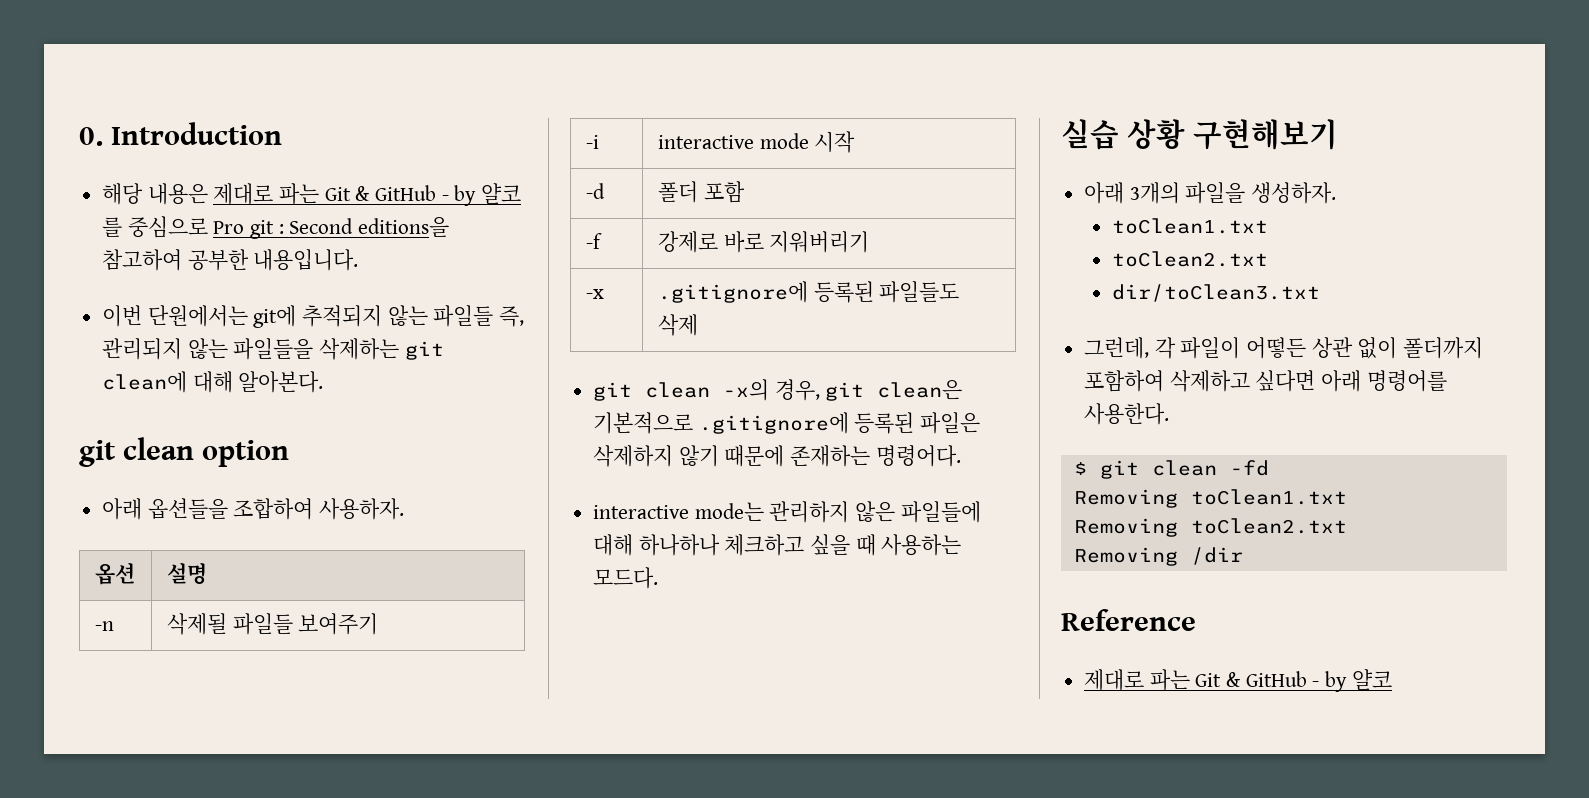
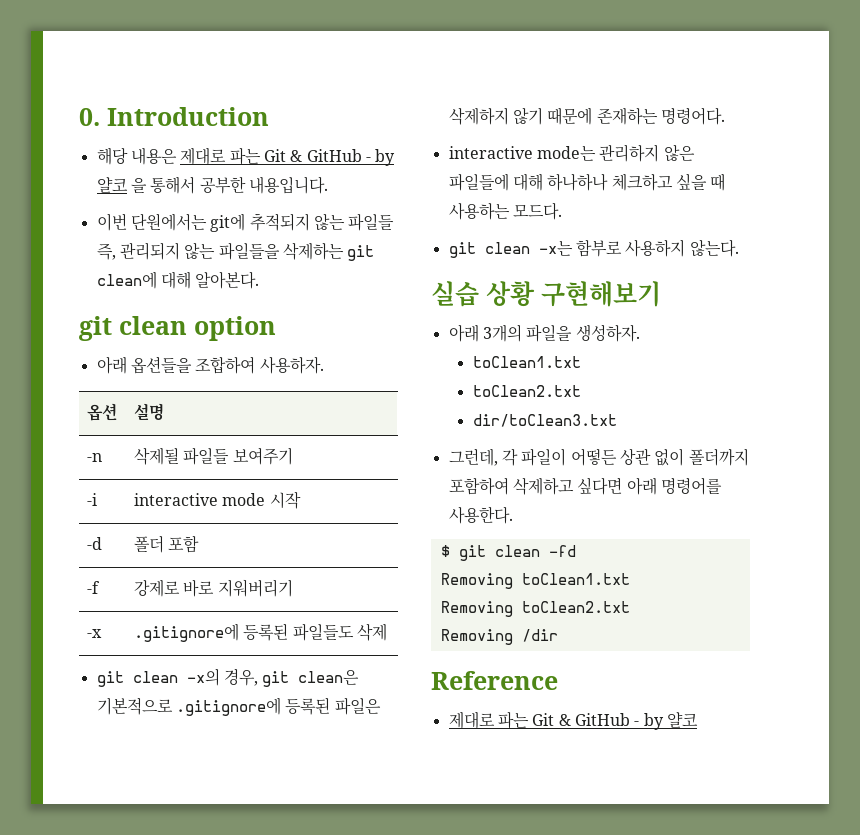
[102,216,450,239] [102,249,183,271] 를 중심으로 Pro git : Second editions을 참고하여 -> [130,176,196,194] 을 통해서
(659, 578) none -> [448,239,739,258] // git clean -x는 함부로 사용하지 않는다.

